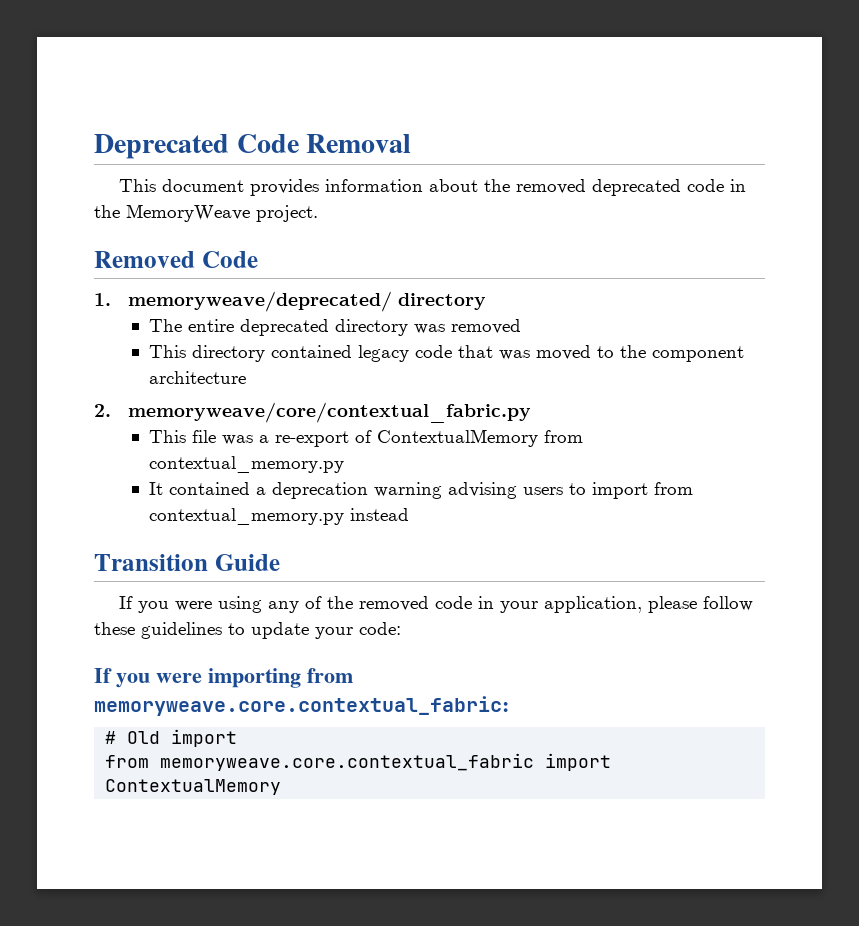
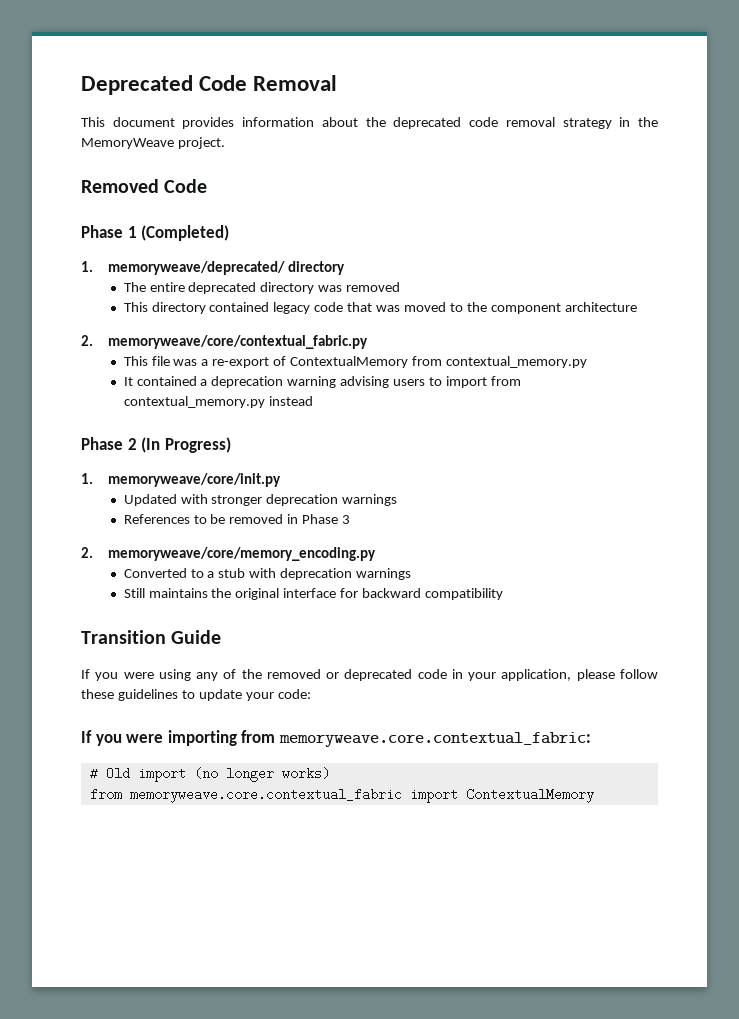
[515,179,724,196] removed deprecated code -> [393,117,612,129] deprecated code removal strategy
(258, 259) none -> [81,225,230,241] // Phase 1 (Completed)
(410, 514) none -> [81,437,231,453] [81,473,281,487] [123,494,398,506] [123,514,351,524] [81,547,376,561] [123,568,412,580] [123,588,504,600] // Phase 2 (In Progress) // 1. memoryweave/core/init.py // Updated with stronger deprecation warnings // References to be removed in Phase 3 // 2. memoryweave/core/memory_encoding.py // Converted to a stub with deprecation warnings // Still maintains the original interface for backward compatibility
(429, 603) none -> [326,669,413,681] or deprecated
(238, 738) none -> [193,767,330,782] (no longer works)

